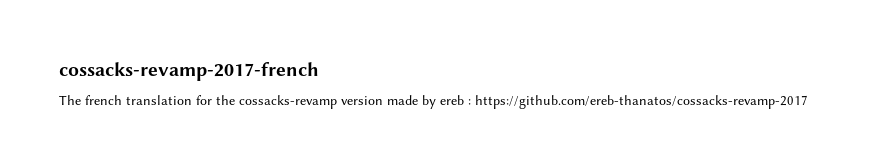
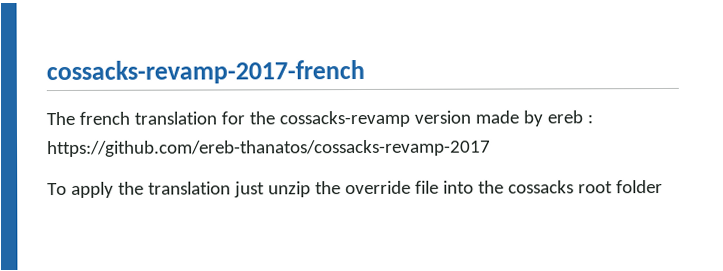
(808, 102) none -> [47,180,663,198] // To apply the translation just unzip the override file into the cossacks root folder

